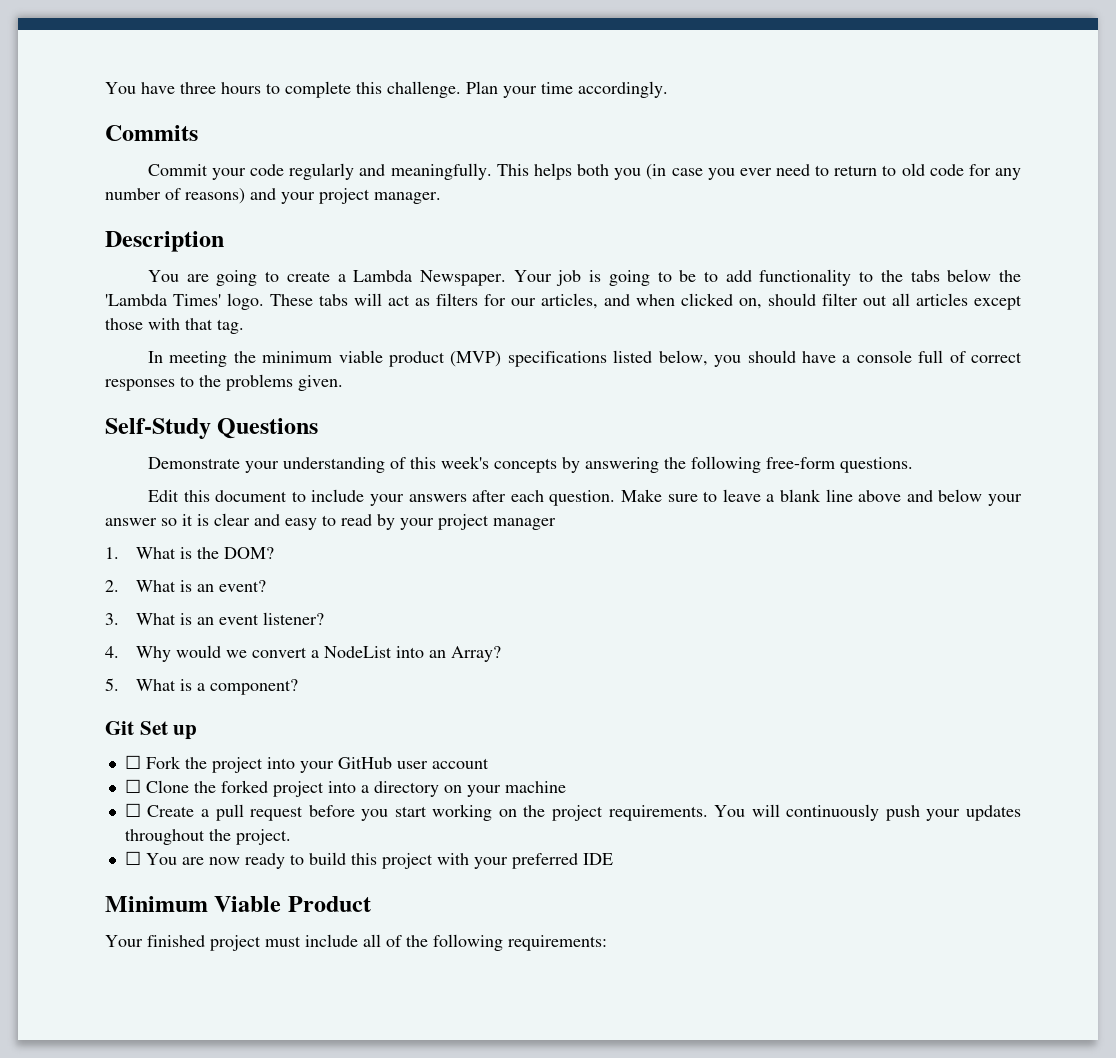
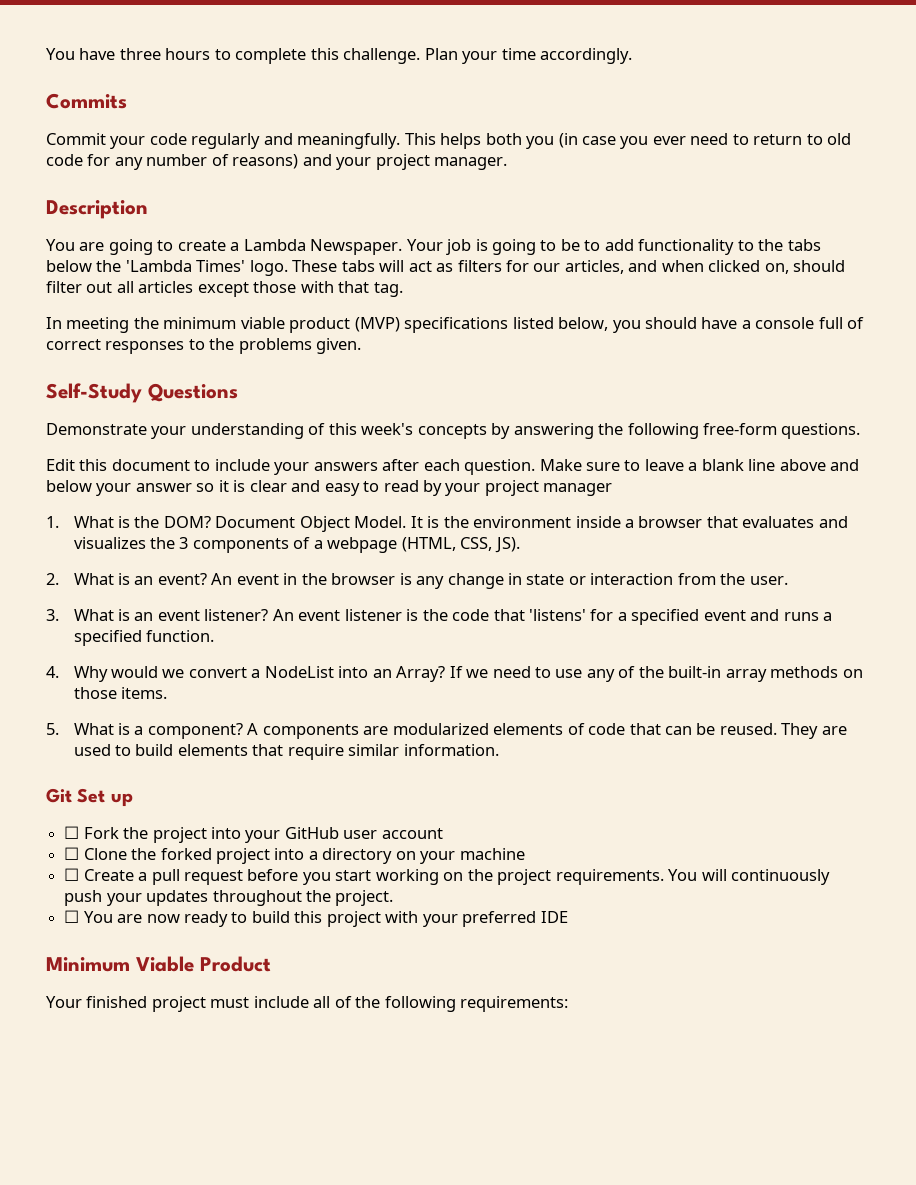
(275, 553) none -> [215,516,848,532] [73,537,520,553] Document Object Model. It is the environment inside a browser that evaluates and visualizes the 3 components of a webpage (HTML, CSS, JS).
(267, 586) none -> [211,573,788,589] An event in the browser is any change in state or interaction from the user.
(325, 618) none -> [272,609,833,625] [73,630,214,646] An event listener is the code that 'listens' for a specified event and runs a specified function.
(502, 654) none -> [449,666,863,682] [73,687,167,699] If we need to use any of the built-in array methods on those items.
(299, 687) none -> [247,723,847,739] [73,744,499,760] A components are modularized elements of code that can be reused. They are used to build elements that require similar information.

